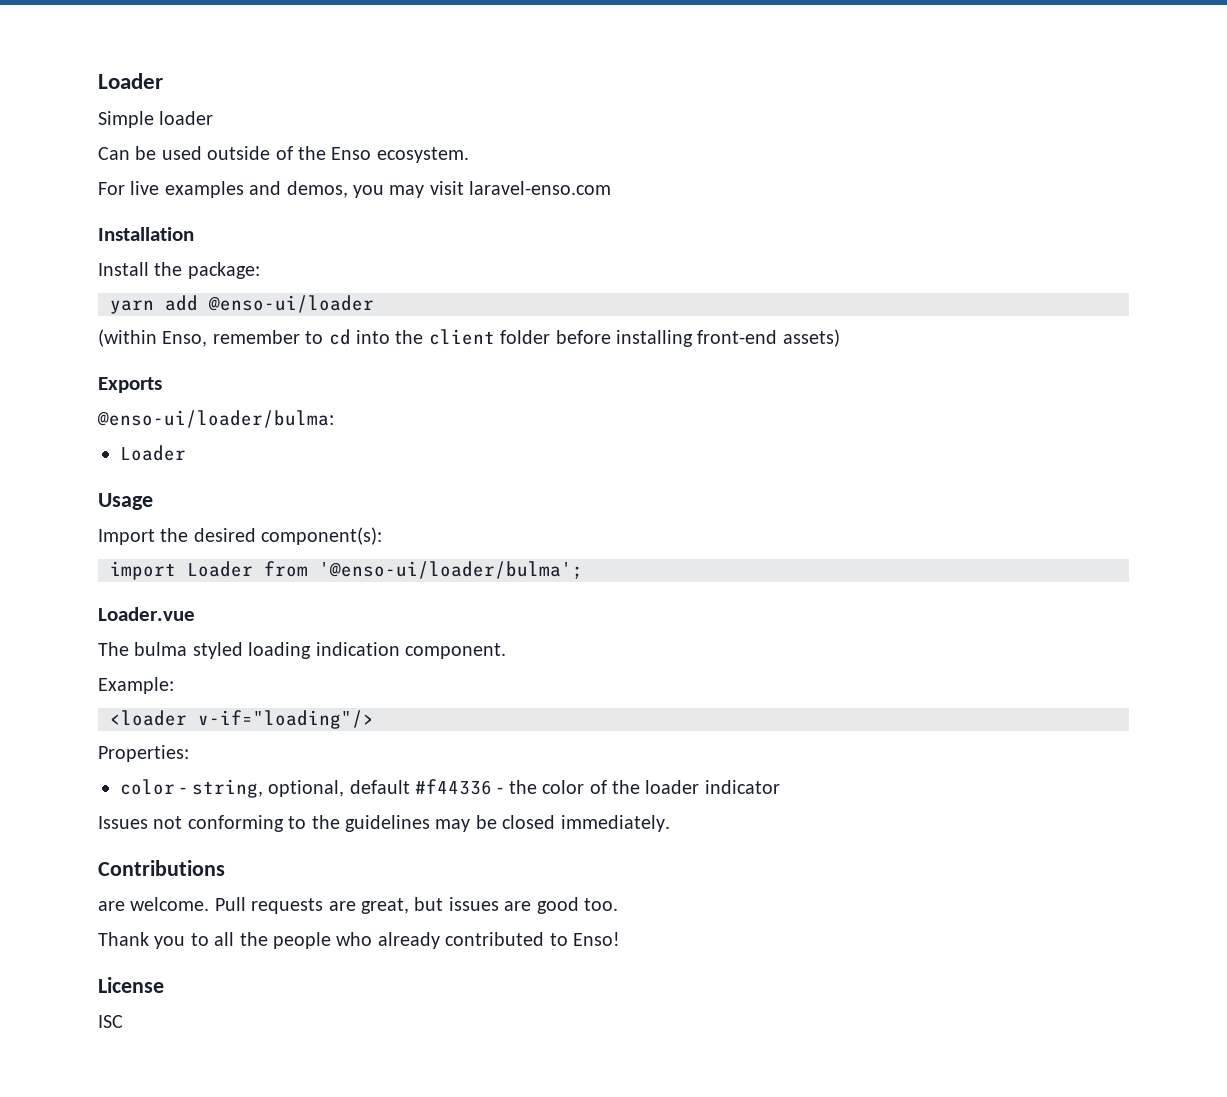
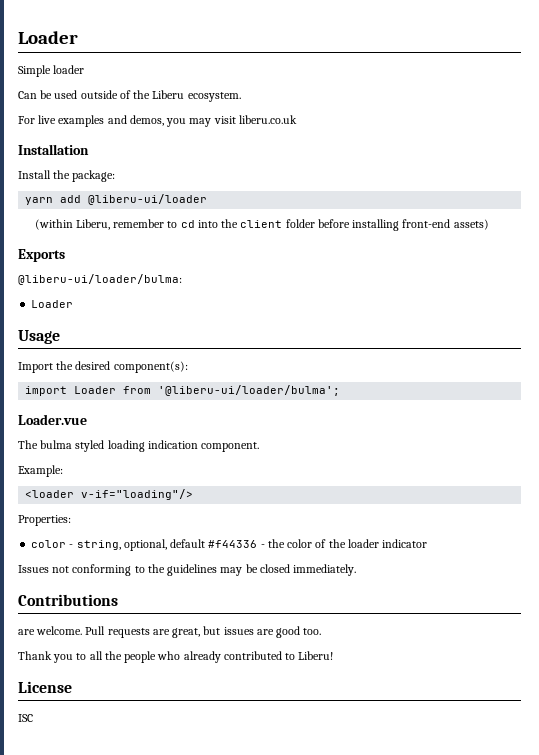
[331,147,372,160] Enso -> [152,90,185,99] Liberu
[469,181,612,195] laravel-enso.com -> [238,115,297,124] liberu.co.uk
[208,295,374,313] @enso-ui/loader -> [88,194,208,205] @liberu-ui/loader
[162,331,208,347] Enso, -> [76,219,111,230] Liberu,
[97,410,334,428] @enso-ui/loader/bulma: -> [18,274,182,285] @liberu-ui/loader/bulma:
[319,561,583,579] '@enso-ui/loader/bulma'; -> [158,385,341,396] '@liberu-ui/loader/bulma';
[573,932,620,946] Enso! -> [298,651,334,660] Liberu!

